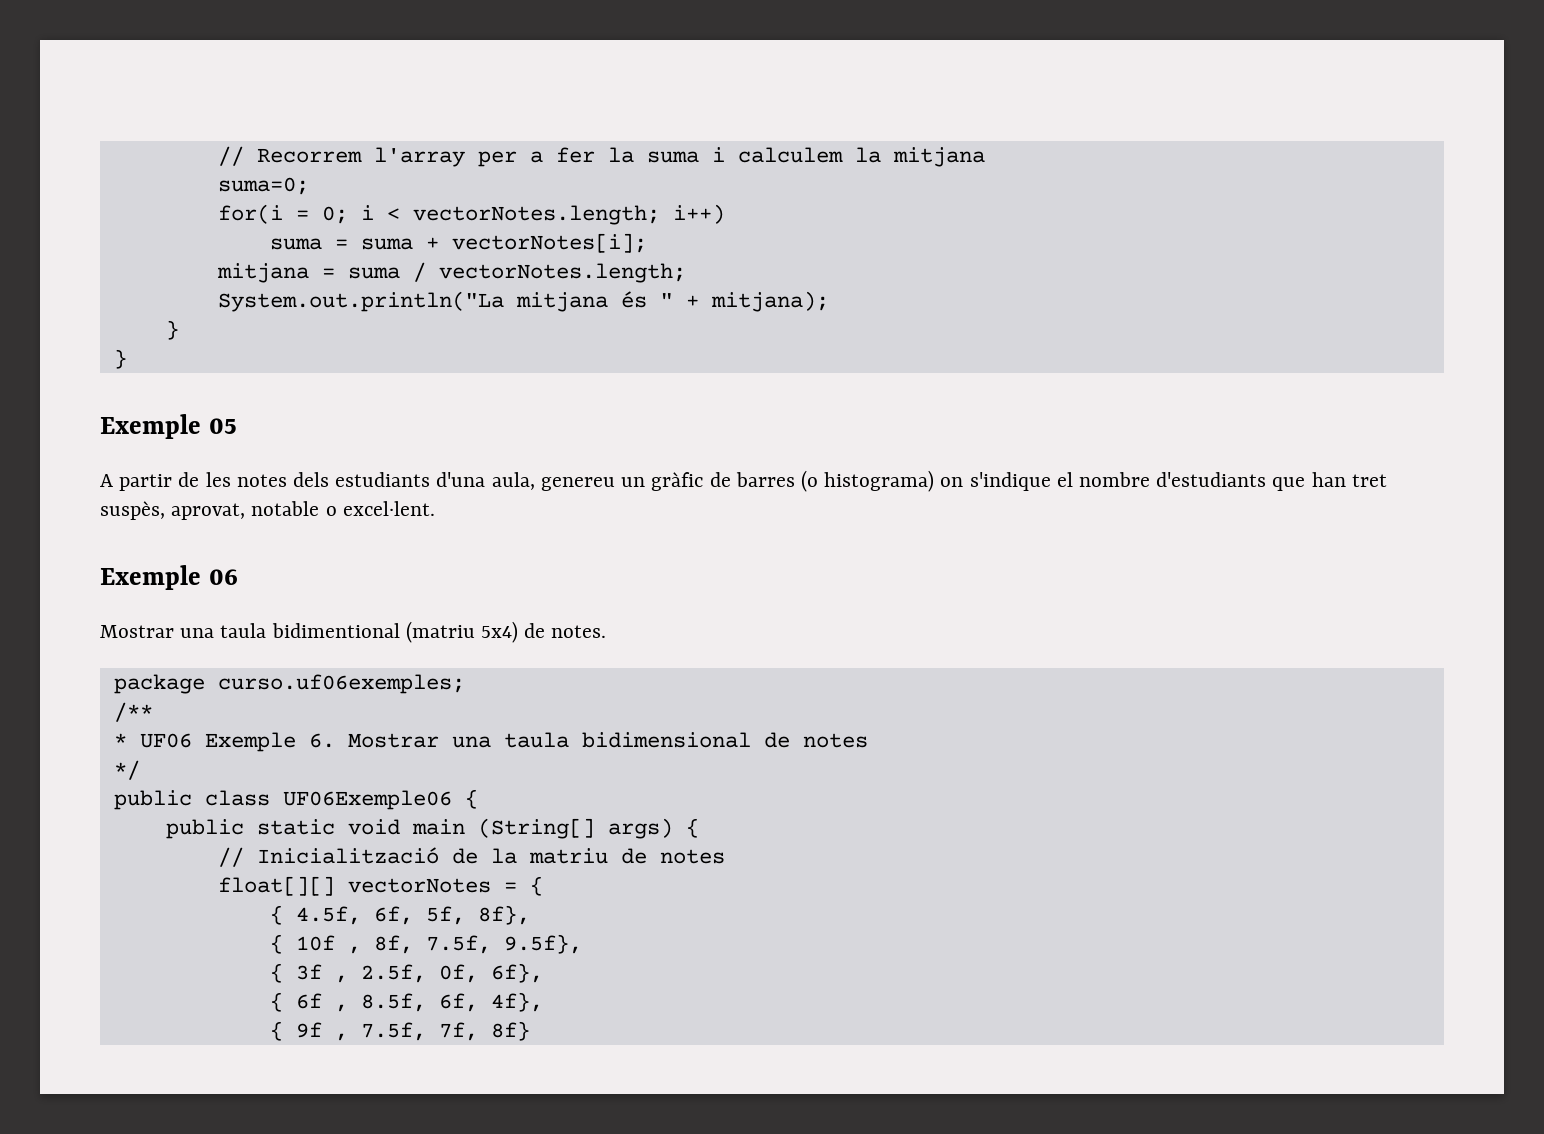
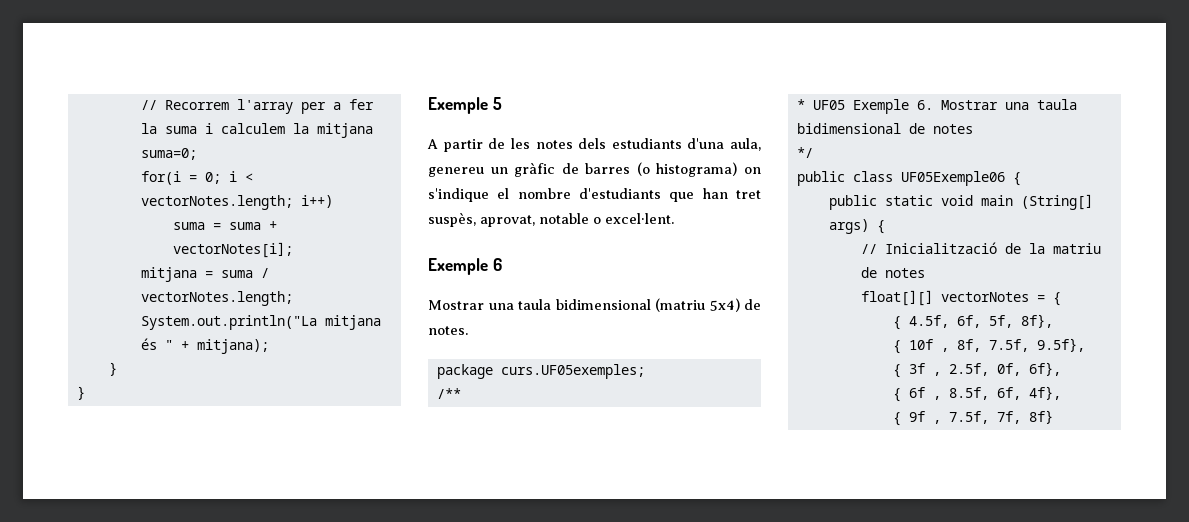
[208,418,237,434] 05 -> [492,97,502,110] 5
[208,569,238,585] [100,623,400,638] 06 // Mostrar una taula bidimentional -> [492,258,502,271] [428,299,651,310] 6 // Mostrar una taula bidimensional
[217,674,465,694] curso.uf06exemples; -> [500,364,645,379] curs.UF05exemples;
[139,733,192,748] UF06 -> [812,100,845,110] UF05
[282,790,452,810] UF06Exemple06 -> [900,171,1005,186] UF05Exemple06

